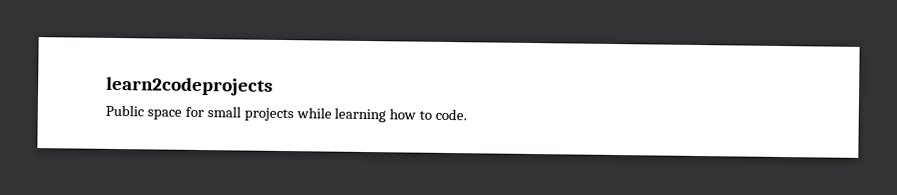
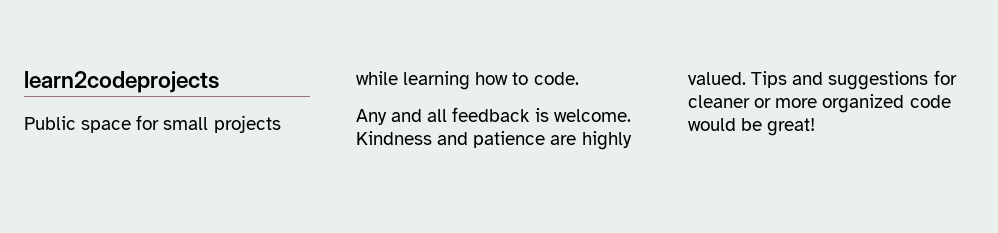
(468, 114) none -> [356,107,631,125] [356,131,632,150] [688,70,957,90] [688,94,951,113] [688,118,816,136] // Any and all feedback is welcome. Kindness and patience are highly valued. Tips and suggestions for cleaner or more organized code would be great!

